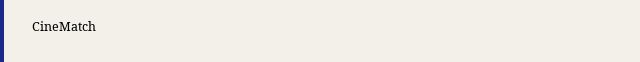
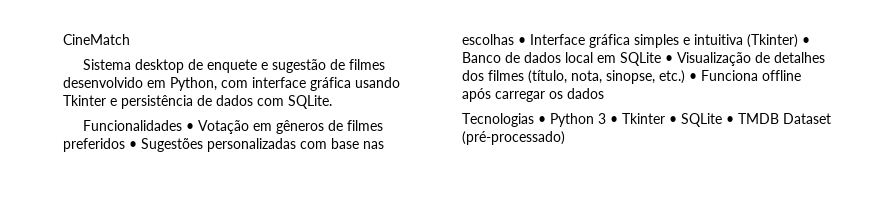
(96, 26) none -> [82,59,385,73] [63,77,400,91] [63,95,332,109] [82,120,383,134] [63,138,384,152] [462,34,810,48] [462,52,825,66] [462,70,801,84] [462,88,604,102] [462,113,831,127] [462,131,565,145] // Sistema desktop de enquete e sugestão de filmes desenvolvido em Python, com interface gráfica usando Tkinter e persistência de dados com SQLite. // Funcionalidades • Votação em gêneros de filmes preferidos • Sugestões personalizadas com base nas escolhas • Interface gráfica simples e intuitiva (Tkinter) • Banco de dados local em SQLite • Visualização de detalhes dos filmes (título, nota, sinopse, etc.) • Funciona offline após carregar os dados // Tecnologias • Python 3 • Tkinter • SQLite • TMDB Dataset (pré-processado)

